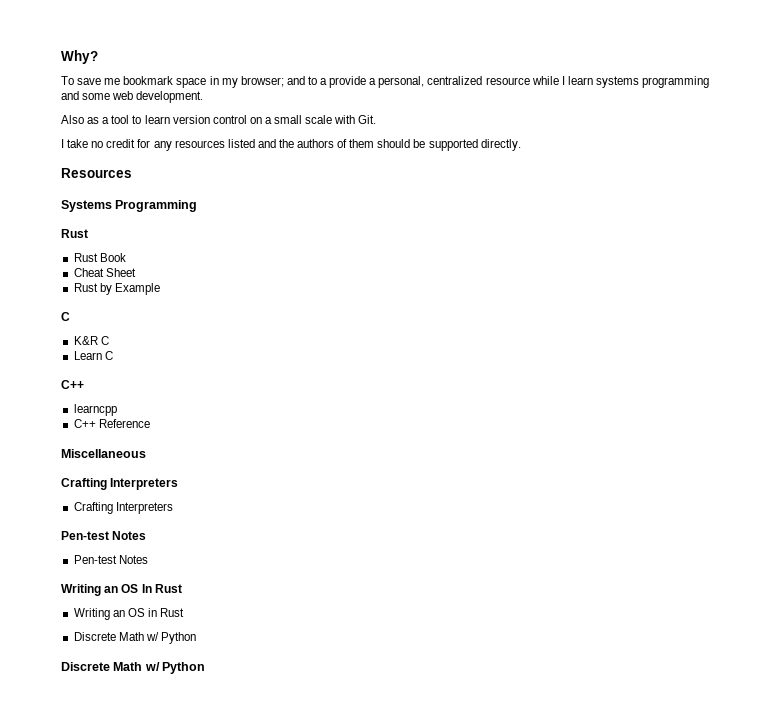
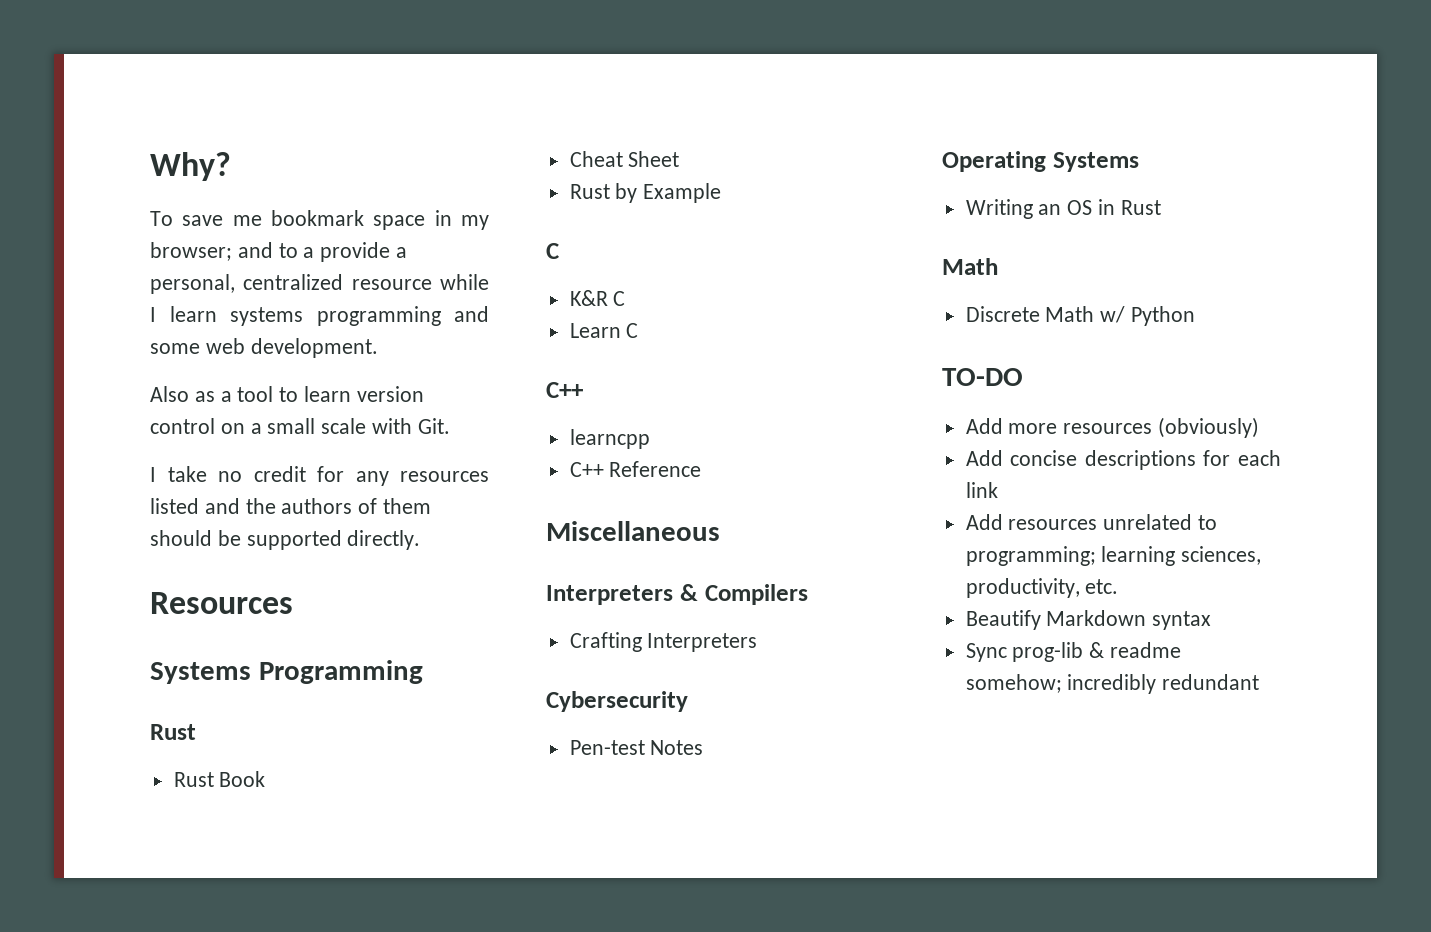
[61,478,179,490] [73,502,173,514] [61,531,147,540] [73,555,148,564] [61,584,182,596] Crafting Interpreters // Crafting Interpreters // Pen-test Notes // Pen-test Notes // Writing an OS In Rust -> [546,584,808,605] [569,632,758,652] [546,691,688,712] [569,740,704,755] [942,151,1139,172] Interpreters & Compilers // Crafting Interpreters // Cybersecurity // Pen-test Notes // Operating Systems
(185, 612) none -> [942,258,998,275] // Math
[61,662,206,674] Discrete Math w/ Python -> [942,368,1023,386] [965,417,1260,438] [965,450,1281,470] [965,482,998,498] [965,514,1218,530] [965,546,1262,566] [965,578,1119,598] [965,610,1212,630] [965,642,1182,662] [965,674,1260,694] TO-DO // Add more resources (obviously) // Add concise descriptions for each link // Add resources unrelated to programming; learning sciences, productivity, etc. // Beautify Markdown syntax // Sync prog-lib & readme somehow; incredibly redundant

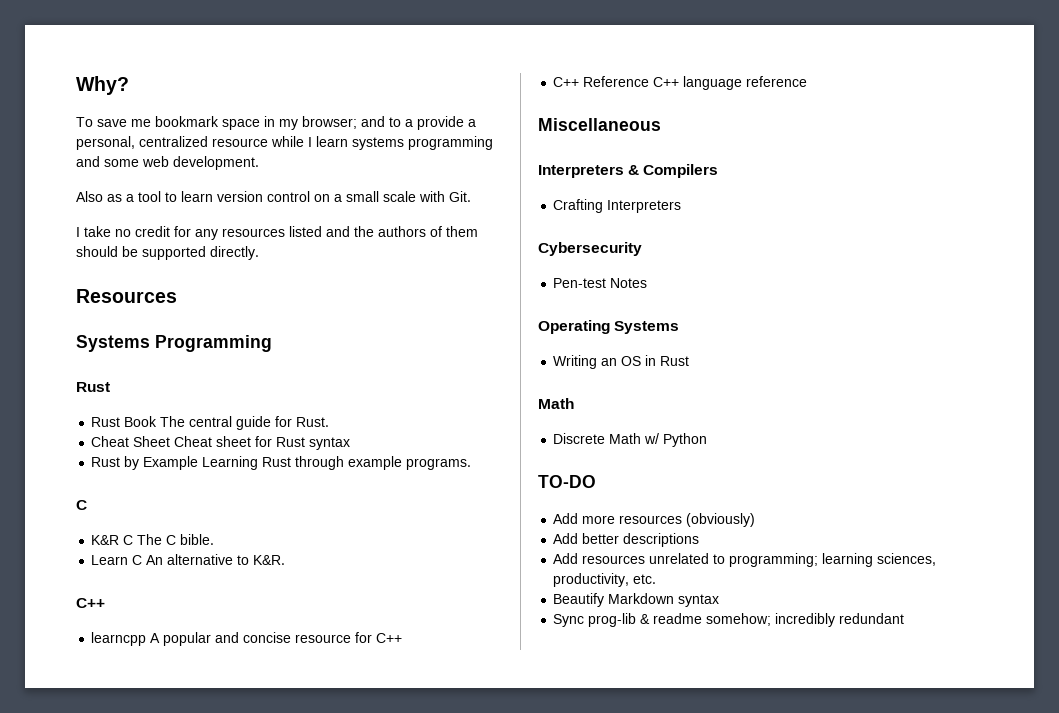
[569,151,680,167] [569,183,722,203] // Cheat Sheet // Rust by Example -> [160,416,330,430] [91,436,351,450] [91,456,472,470] The central guide for Rust. // Cheat Sheet Cheat sheet for Rust syntax // Rust by Example Learning Rust through example programs.
(626, 298) none -> [137,534,215,545] The C bible.
[546,382,583,398] [569,429,650,449] // C++ // learncpp -> [146,554,286,565] [76,598,105,608] [91,632,403,646] An alternative to K&R. // C++ // learncpp A popular and concise resource for C++
(702, 469) none -> [653,76,808,90] C++ language reference
[1010,450,1078,466] concise -> [582,533,620,544] better
[1203,450,1281,466] [965,482,998,498] for each link -> (700, 540) none

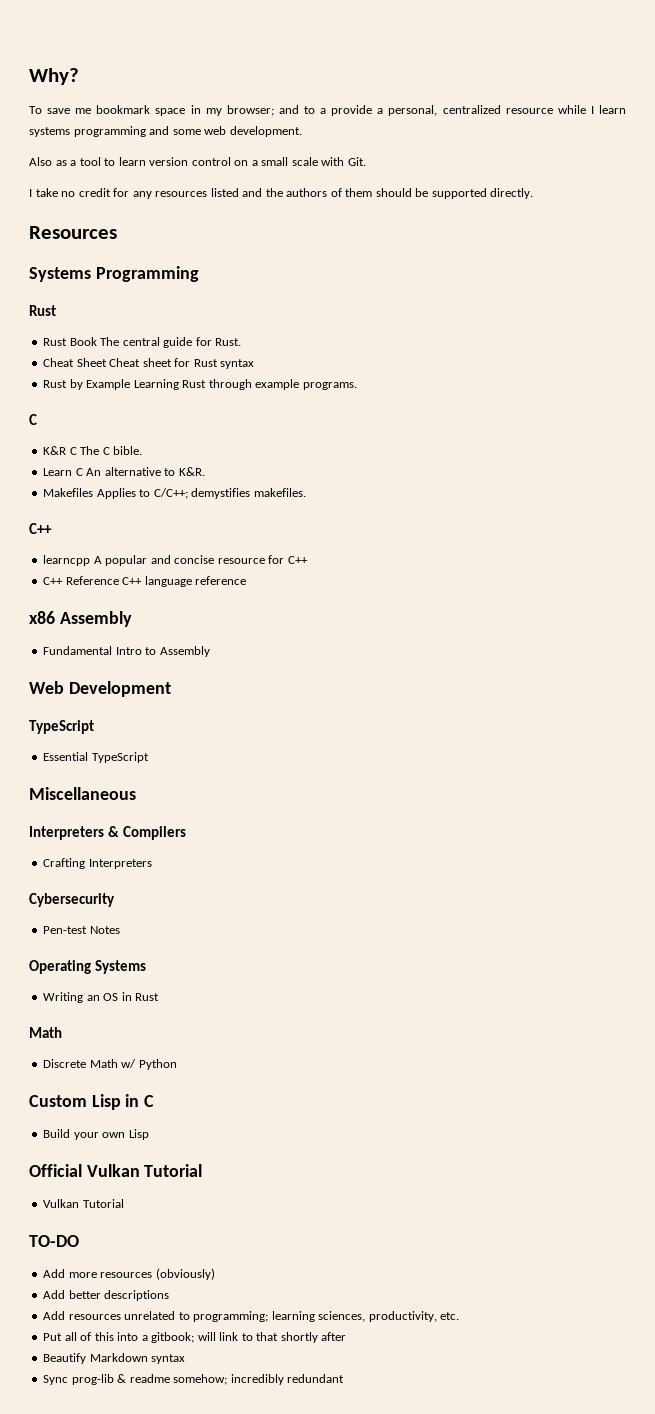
(286, 560) none -> [43,488,306,499] // Makefiles Applies to C/C++; demystifies makefiles.
(808, 81) none -> [29,611,132,627] [43,646,210,657] [29,681,171,697] [29,720,94,734] [43,752,149,763] // x86 Assembly // Fundamental Intro to Assembly // Web Development // TypeScript // Essential TypeScript
(708, 440) none -> [29,1094,155,1110] [43,1129,149,1140] [29,1164,203,1177] [43,1199,124,1208] // Custom Lisp in C // Build your own Lisp // Official Vulkan Tutorial // Vulkan Tutorial
(657, 579) none -> [43,1332,347,1343] // Put all of this into a gitbook; will link to that shortly after

